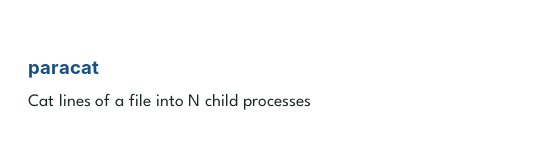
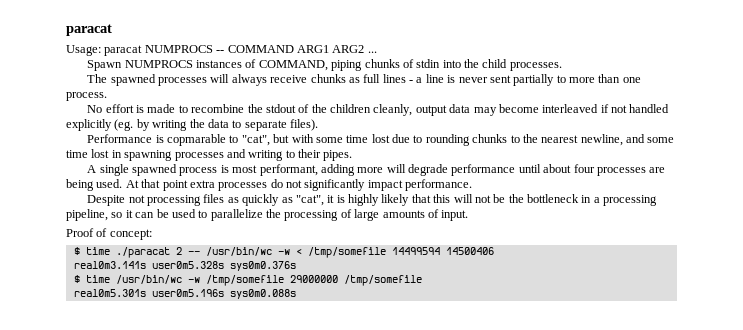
[28,93,311,110] Cat lines of a file into N child processes -> [66,45,377,56] [87,59,562,71] [87,74,641,86] [66,92,107,101] [87,104,670,116] [66,119,318,131] [87,134,675,146] [66,149,353,161] [87,164,666,176] [66,179,473,191] [87,194,658,206] [66,209,469,221] [66,228,152,240] [73,247,494,258] [73,261,296,271] [73,275,422,286] [73,289,296,299] Usage: paracat NUMPROCS -- COMMAND ARG1 ARG2 ... // Spawn NUMPROCS instances of COMMAND, piping chunks of stdin into the child processes. // The spawned processes will always receive chunks as full lines - a line is never sent partially to more than one process. // No effort is made to recombine the stdout of the children cleanly, output data may become interleaved if not handled explicitly (eg. by writing the data to separate files). // Performance is copmarable to "cat", but with some time lost due to rounding chunks to the nearest newline, and some time lost in spawning processes and writing to their pipes. // A single spawned process is most performant, adding more will degrade performance until about four processes are being used. At that point extra processes do not significantly impact performance. // Despite not processing files as quickly as "cat", it is highly likely that this will not be the bottleneck in a processing pipeline, so it can be used to parallelize the processing of large amounts of input. // Proof of concept: // $ time ./paracat 2 -- /usr/bin/wc -w < /tmp/somefile 14499594 14500406 // real0m3.141s user0m5.328s sys0m0.376s // $ time /usr/bin/wc -w /tmp/somefile 29000000 /tmp/somefile // real0m5.301s user0m5.196s sys0m0.088s

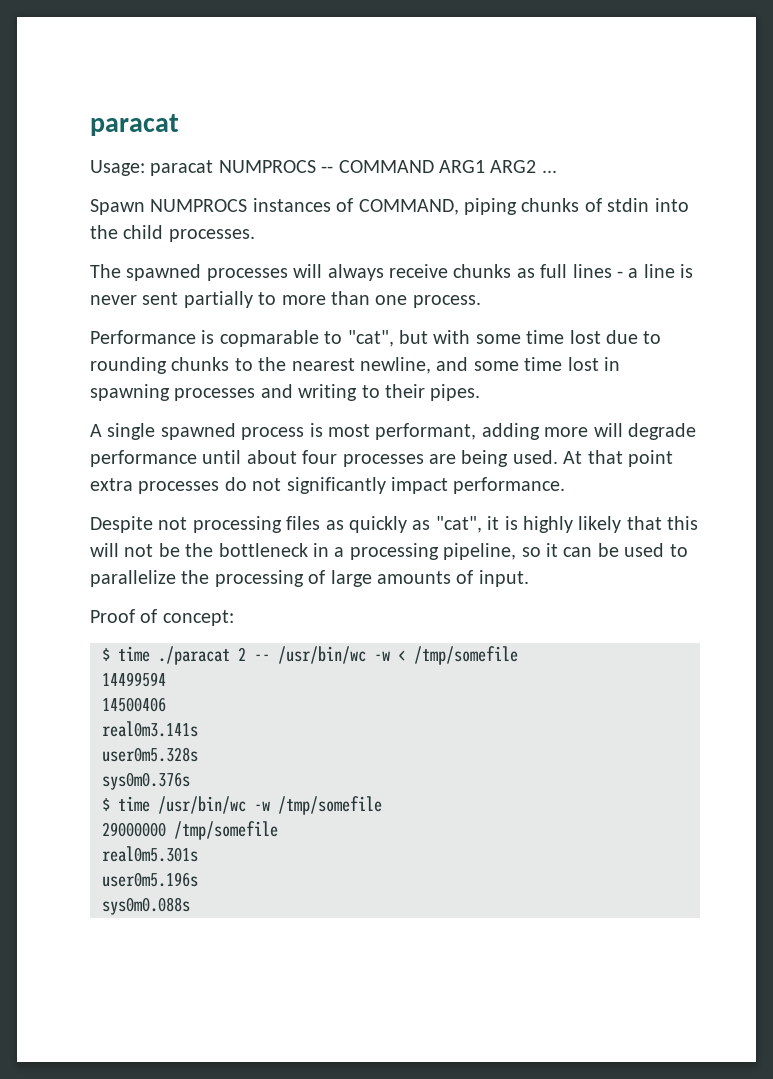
[87,104,670,116] [66,119,318,131] // No effort is made to recombine the stdout of the children cleanly, output data may become interleaved if not handled explicitly (eg. by writing the data to separate files). -> (481, 301) none
(386, 252) none -> (518, 655) //
(440, 251) none -> (166, 679) //
(146, 265) none -> (198, 729) //
(224, 265) none -> (198, 754) //
(284, 280) none -> (382, 805) //
(146, 293) none -> (198, 854) //
(224, 293) none -> (198, 879) //

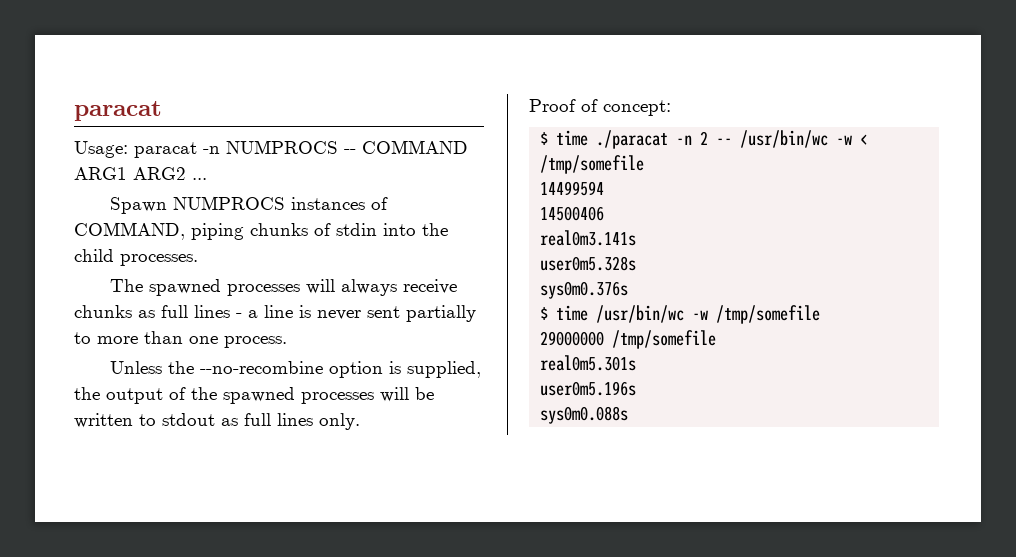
(214, 168) none -> [203,146,220,154] -n
[90,330,662,347] [90,357,620,374] [90,384,481,401] [90,423,696,440] [90,450,673,467] [90,477,566,494] [90,516,699,533] [90,543,688,560] [90,570,529,587] Performance is copmarable to "cat", but with some time lost due to rounding chunks to the nearest newline, and some time lost in spawning processes and writing to their pipes. // A single spawned process is most performant, adding more will degrade performance until about four processes are being used. At that point extra processes do not significantly impact performance. // Despite not processing files as quickly as "cat", it is highly likely that this will not be the bottleneck in a processing pipeline, so it can be used to parallelize the processing of large amounts of input. -> [110,361,482,378] [74,387,434,404] [74,413,360,430] Unless the --no-recombine option is supplied, the output of the spawned processes will be written to stdout as full lines only.
(230, 655) none -> [676,135,693,145] -n

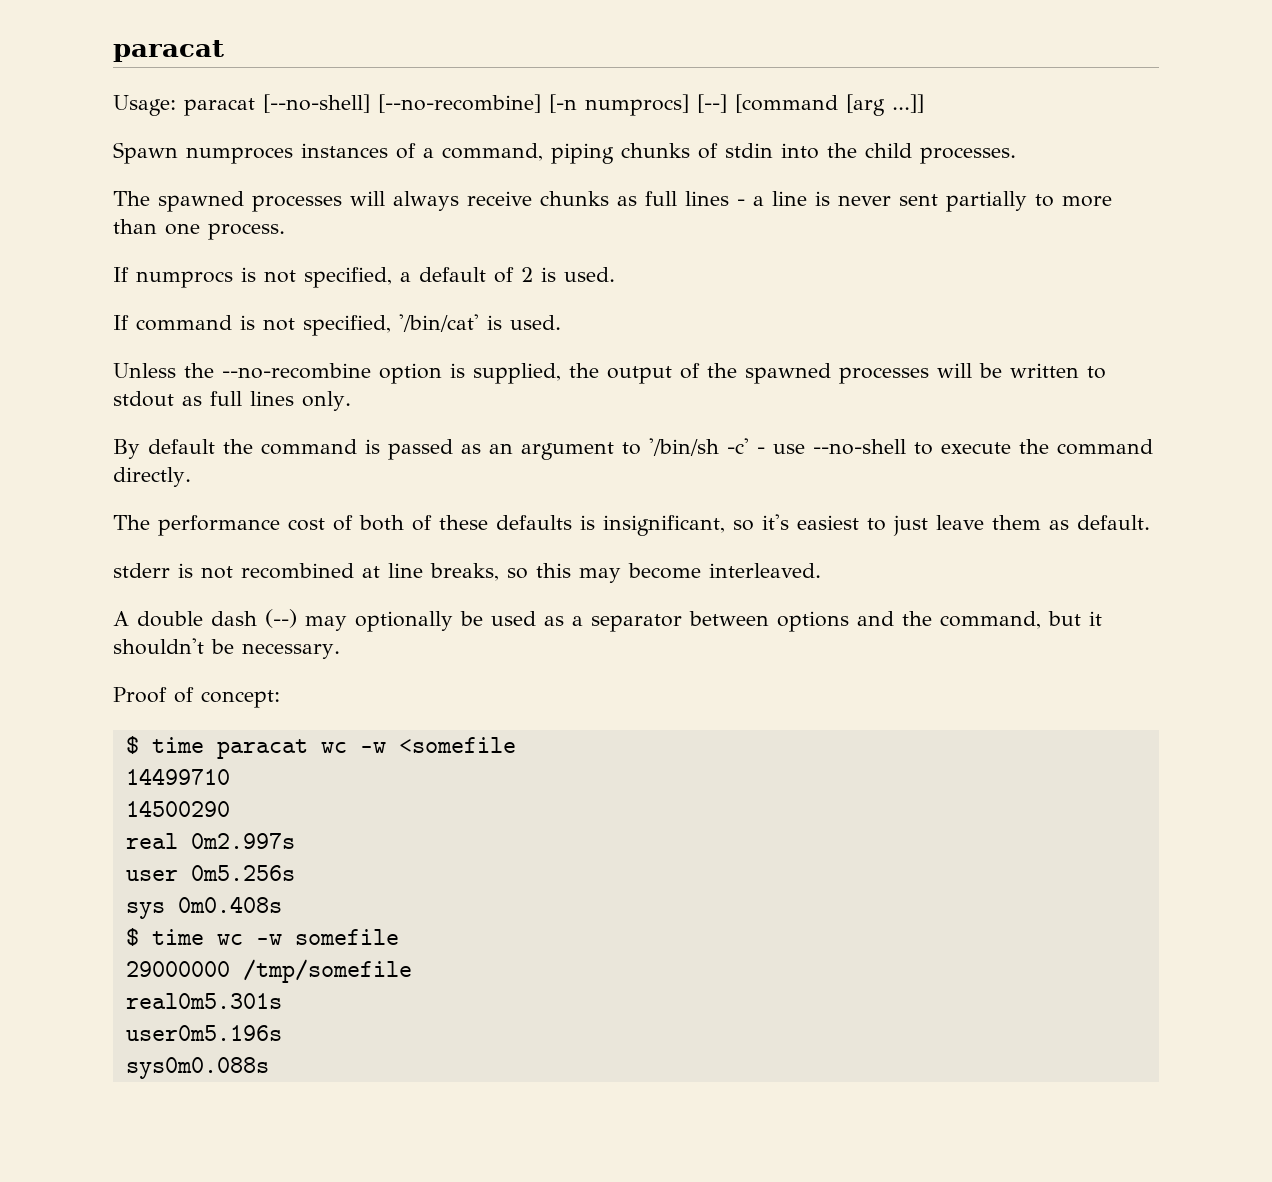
[203,140,468,154] [74,167,207,180] -n NUMPROCS -- COMMAND ARG1 ARG2 ... -> [263,94,924,116] [--no-shell] [--no-recombine] [-n numprocs] [--] [command [arg ...]]
[173,196,286,210] NUMPROCS -> [186,147,293,164] numproces
[74,222,185,240] COMMAND, -> [423,143,543,161] a command,
(287, 342) none -> [113,267,615,288] [113,314,561,336] // If numprocs is not specified, a default of 2 is used. // If command is not specified, '/bin/cat' is used.
(360, 421) none -> [113,438,1153,460] [113,467,191,487] [113,514,1150,536] [113,563,821,583] [113,609,1102,632] [113,638,340,659] // By default the command is passed as an argument to '/bin/sh -c' - use --no-shell to execute the command directly. // The performance cost of both of these defaults is insignificant, so it's easiest to just leave them as default. // stderr is not recombined at line breaks, so this may become interleaved. // A double dash (--) may optionally be used as a separator between options and the command, but it shouldn't be necessary.
[596,130,869,149] [540,155,645,174] [540,181,605,196] [540,206,605,221] [540,230,637,246] [540,256,637,271] [540,281,629,299] [540,305,821,324] ./paracat -n 2 -- /usr/bin/wc -w < /tmp/somefile // 14499594 // 14500406 // real0m3.141s // user0m5.328s // sys0m0.376s // $ time /usr/bin/wc -w /tmp/somefile -> [216,737,516,759] [125,768,230,785] [125,800,230,817] [125,833,295,849] [125,865,295,881] [125,896,282,919] [125,928,399,946] paracat wc -w <somefile // 14499710 // 14500290 // real 0m2.997s // user 0m5.256s // sys 0m0.408s // $ time wc -w somefile

